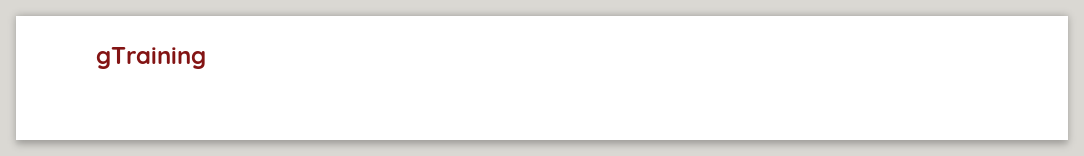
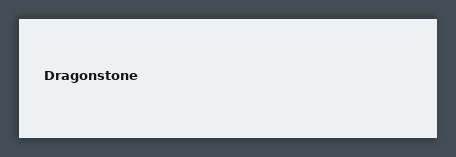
[96,47,206,69] gTraining -> [44,71,138,83] Dragonstone

